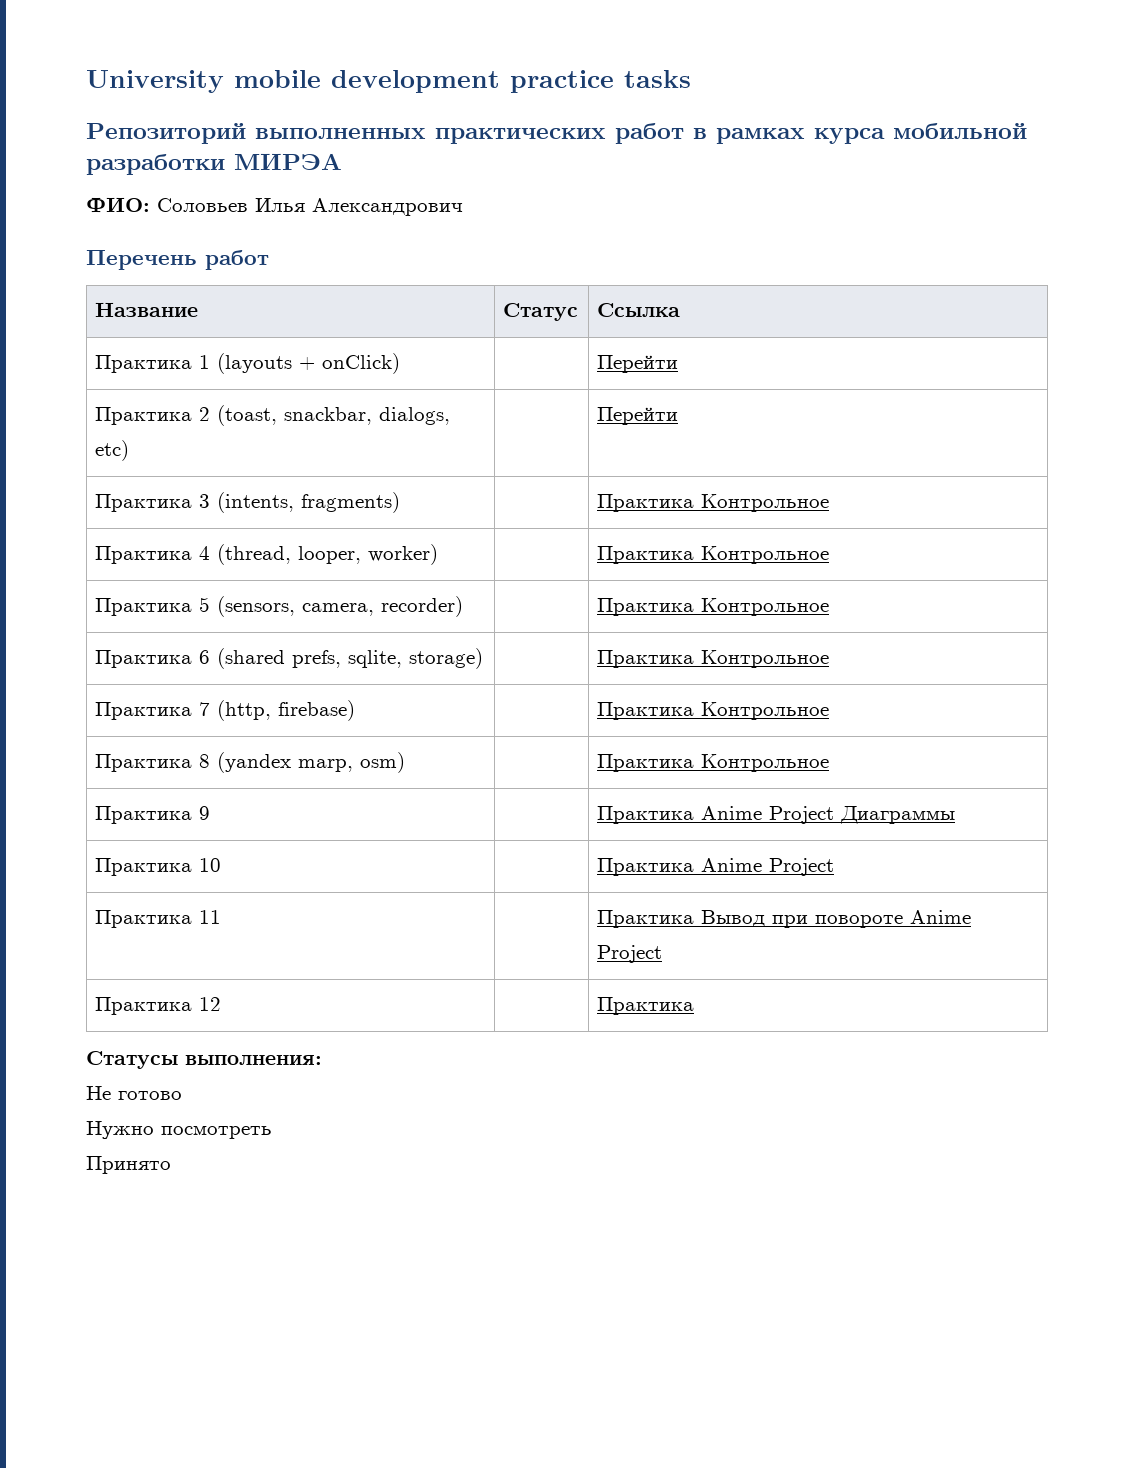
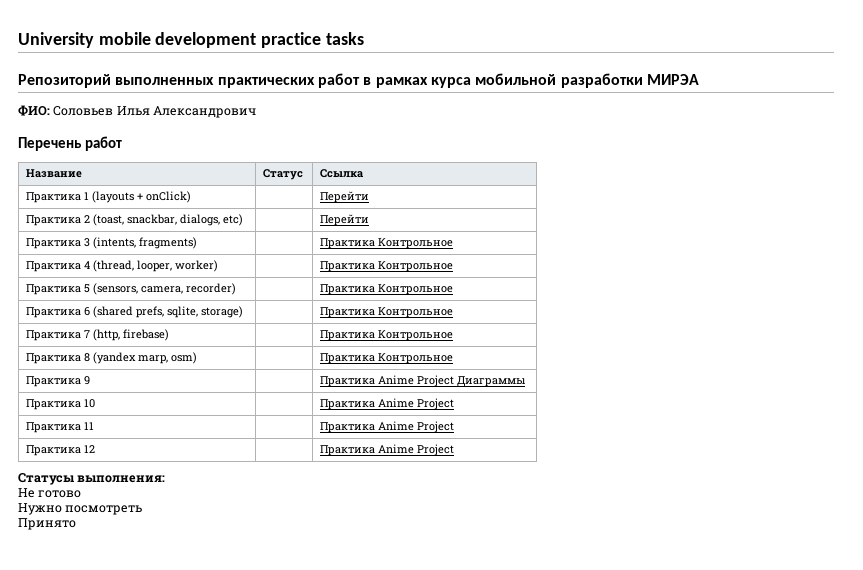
[700,910,903,928] Вывод при повороте -> (375, 427) none
(694, 1006) none -> [377,444,454,456] Anime Project

